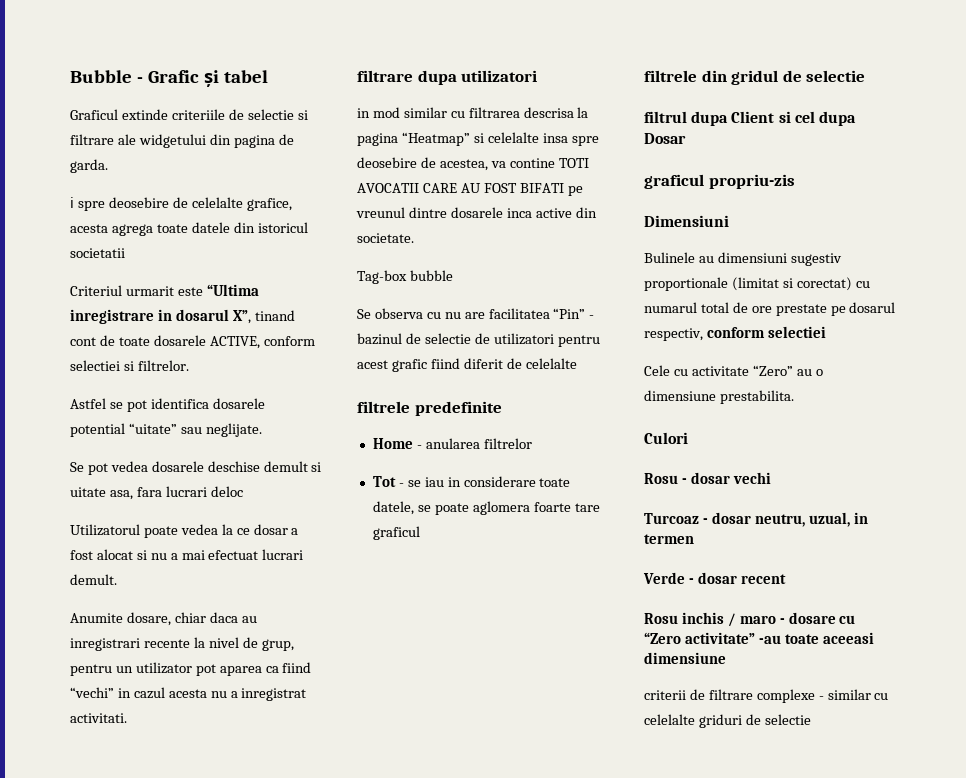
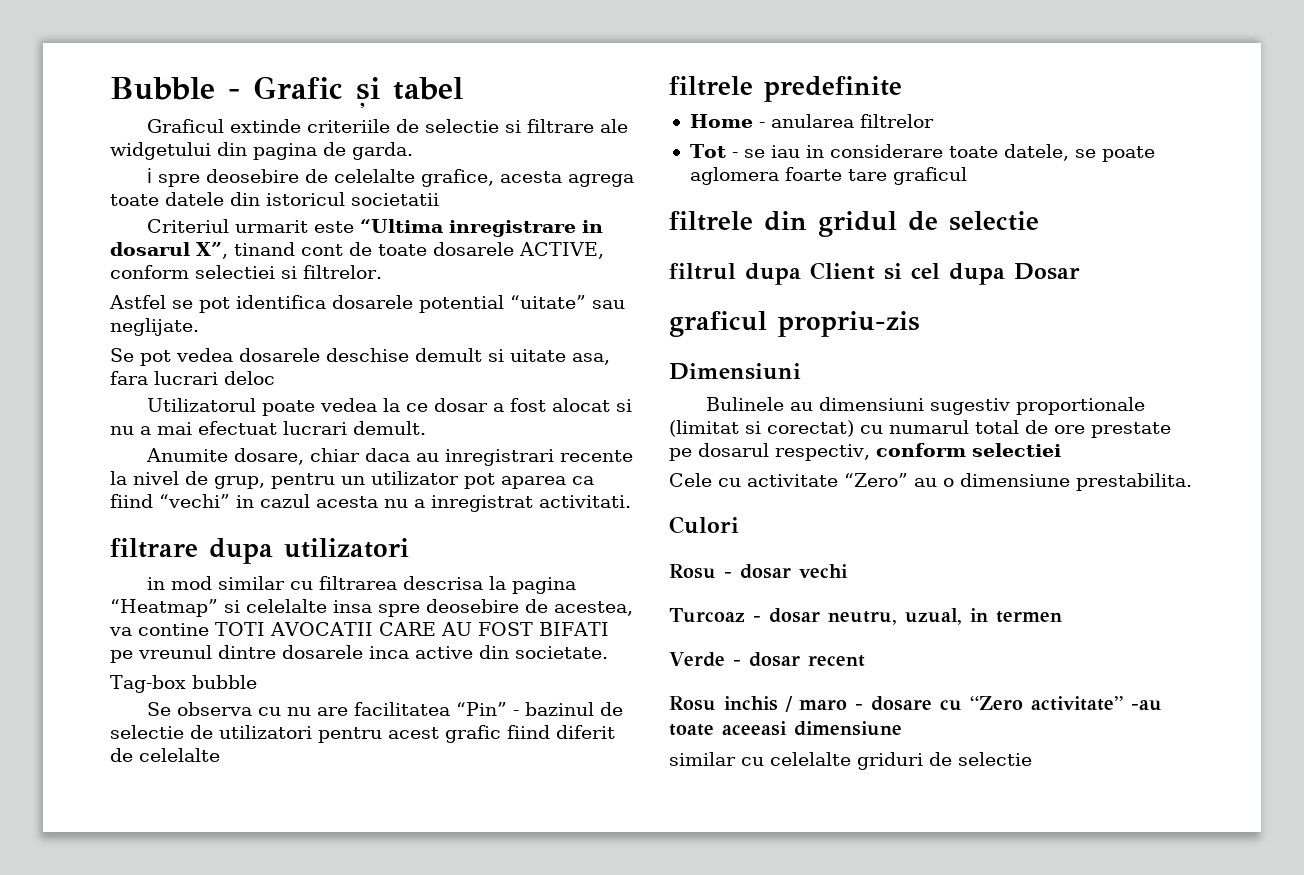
[644,689,824,703] criterii de filtrare complexe - -> (902, 728) none

